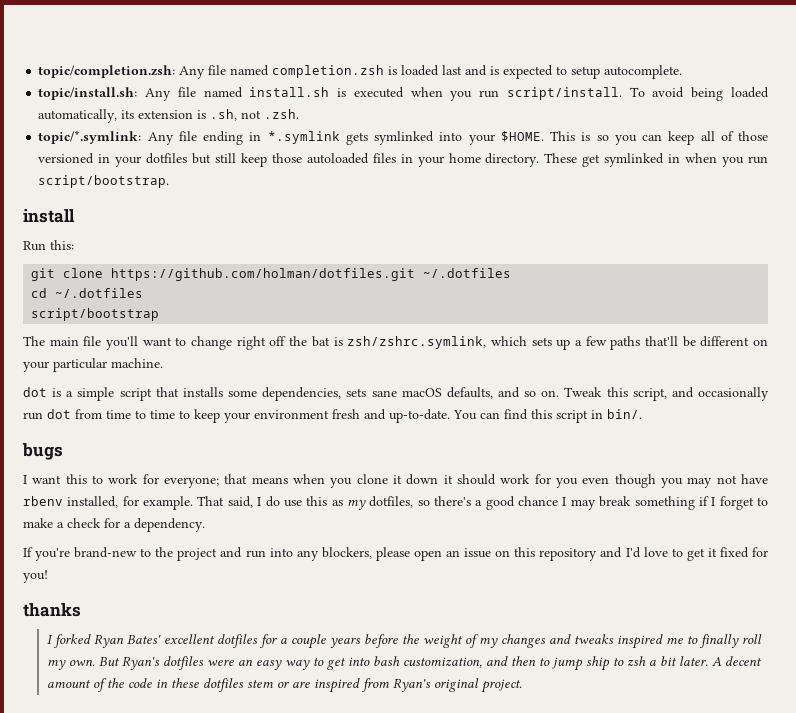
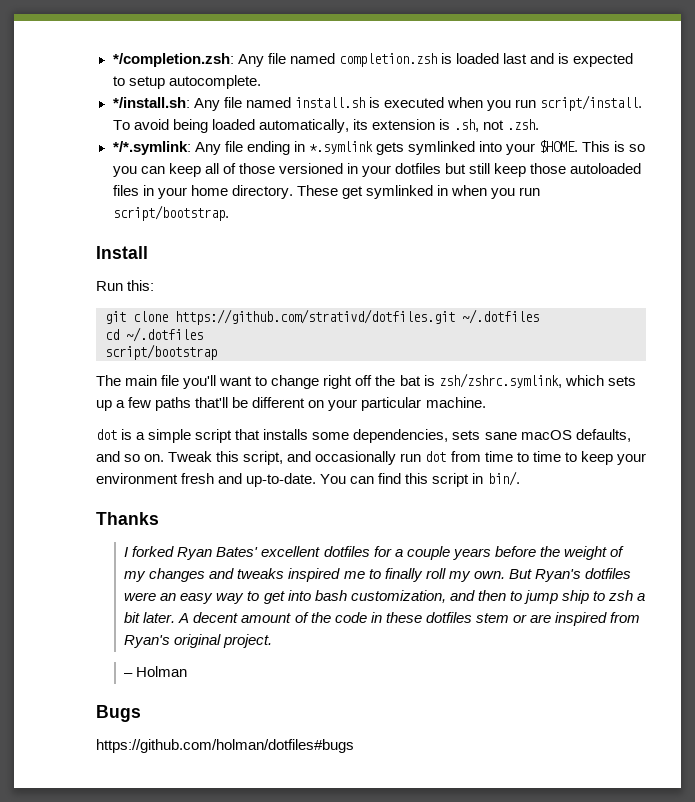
[38,65,176,78] topic/completion.zsh: -> [112,53,234,67] */completion.zsh:
[38,87,138,100] topic/install.sh: -> [112,97,190,108] */install.sh:
[38,130,142,144] topic/*.symlink: -> [112,141,191,155] */*.symlink:
[23,209,75,223] install -> [96,246,148,259] Install
[111,268,416,281] https://github.com/holman/dotfiles.git -> [175,309,455,325] https://github.com/strativd/dotfiles.git
[22,443,63,460] [23,474,769,488] [23,496,769,510] [23,518,205,532] [23,547,769,561] [23,570,48,583] [23,603,81,617] bugs // I want this to work for everyone; that means when you clone it down it should work for you even though you may not have rbenv installed, for example. That said, I do use this as my dotfiles, so there's a good chance I may break something if I forget to make a check for a dependency. // If you're brand-new to the project and run into any blockers, please open an issue on this repository and I'd love to get it fixed for you! // thanks -> [96,512,159,525] Thanks
(522, 686) none -> [124,666,188,677] [96,705,141,722] [96,739,354,753] // – Holman // Bugs // https://github.com/holman/dotfiles#bugs

